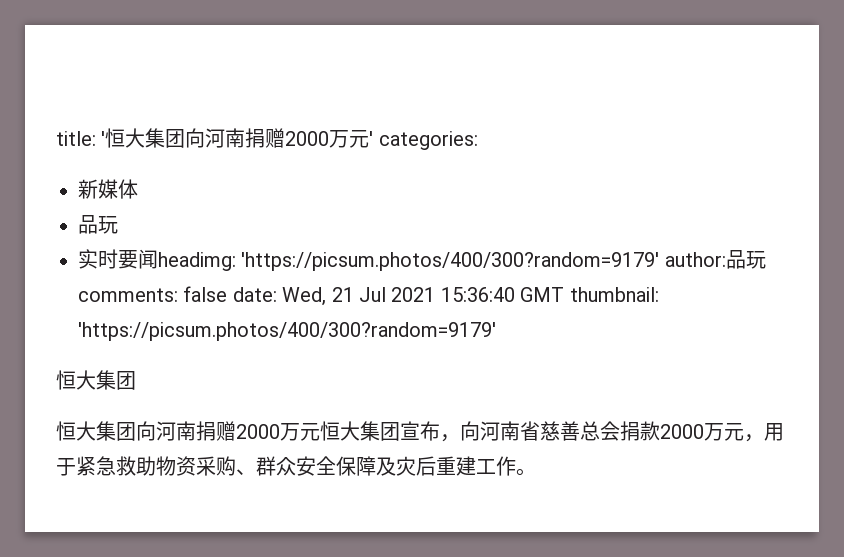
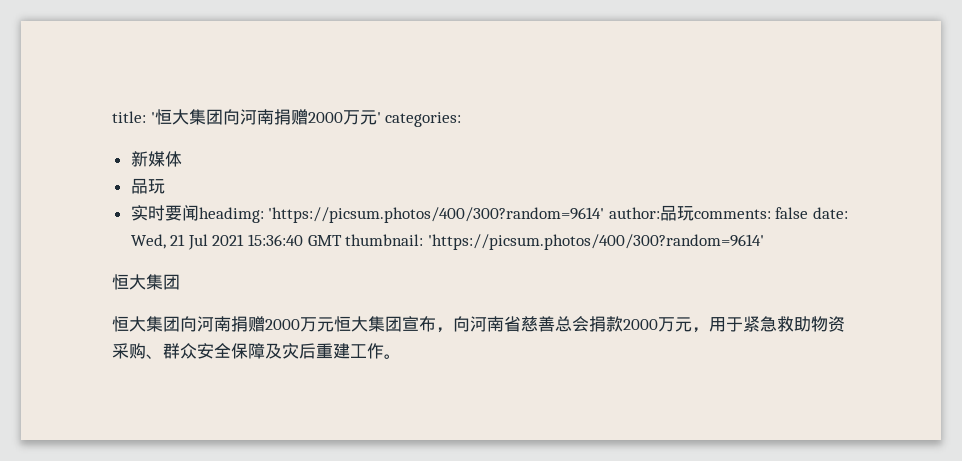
[241,252,660,271] 'https://picsum.photos/400/300?random=9179' -> [268,207,605,223] 'https://picsum.photos/400/300?random=9614'
[78,322,496,341] 'https://picsum.photos/400/300?random=9179' -> [427,234,764,250] 'https://picsum.photos/400/300?random=9614'

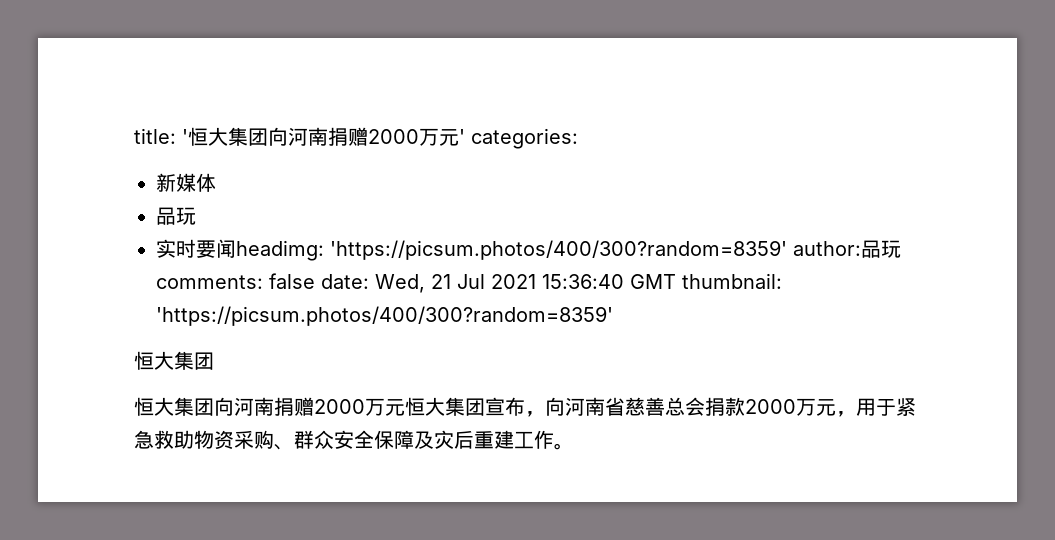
[268,207,605,223] 'https://picsum.photos/400/300?random=9614' -> [330,240,787,260] 'https://picsum.photos/400/300?random=8359'
[427,234,764,250] 'https://picsum.photos/400/300?random=9614' -> [156,306,613,326] 'https://picsum.photos/400/300?random=8359'

